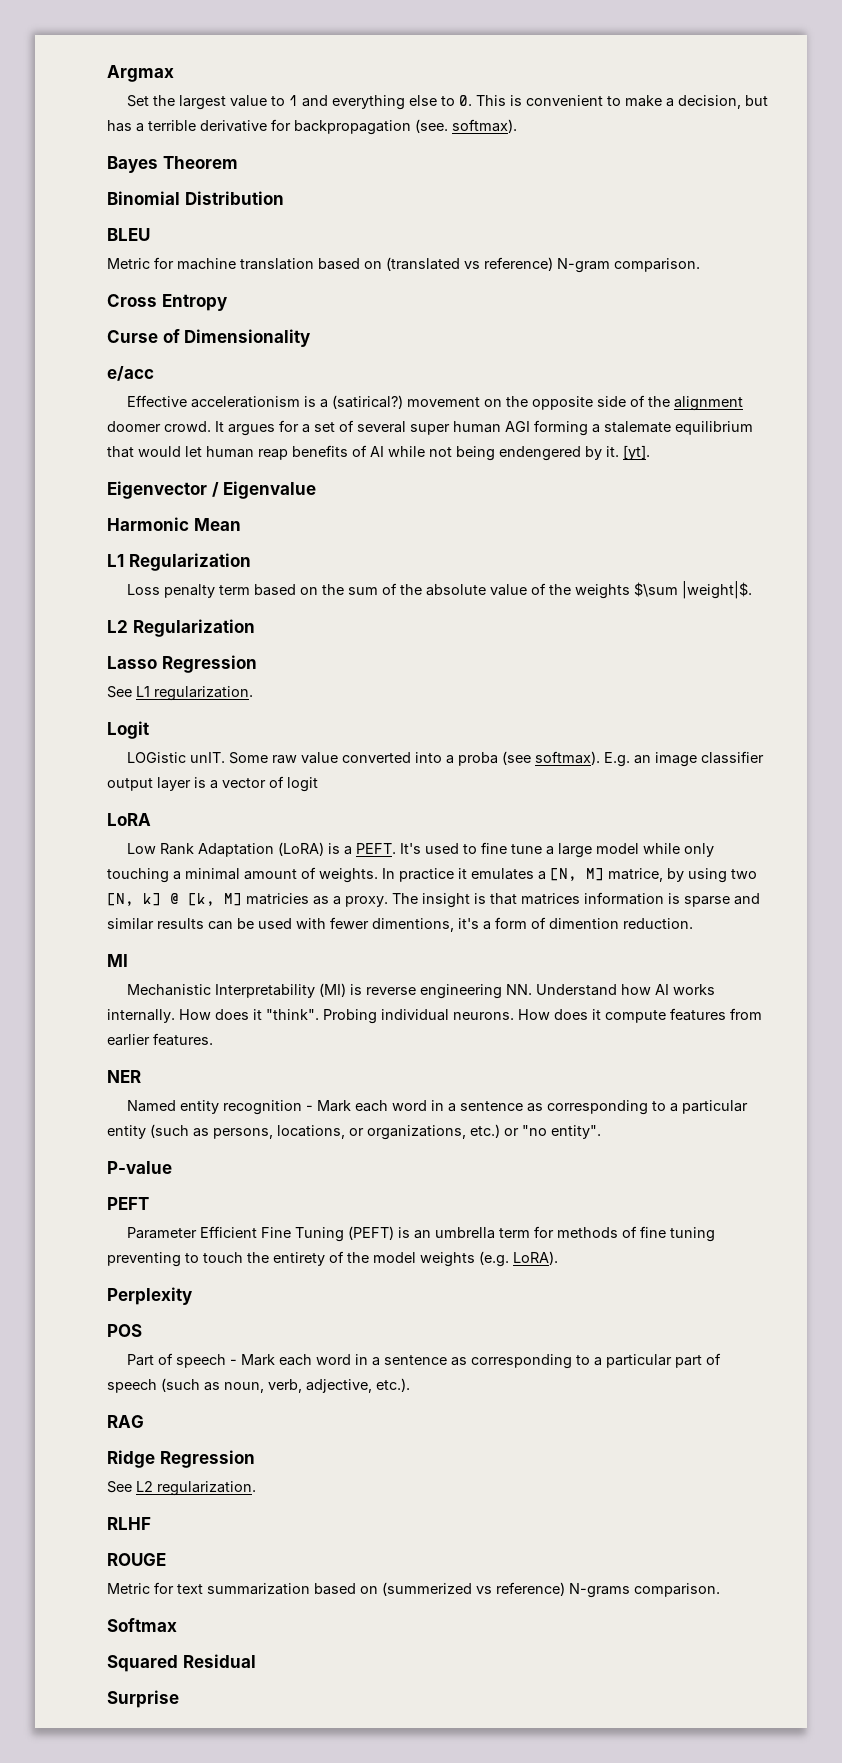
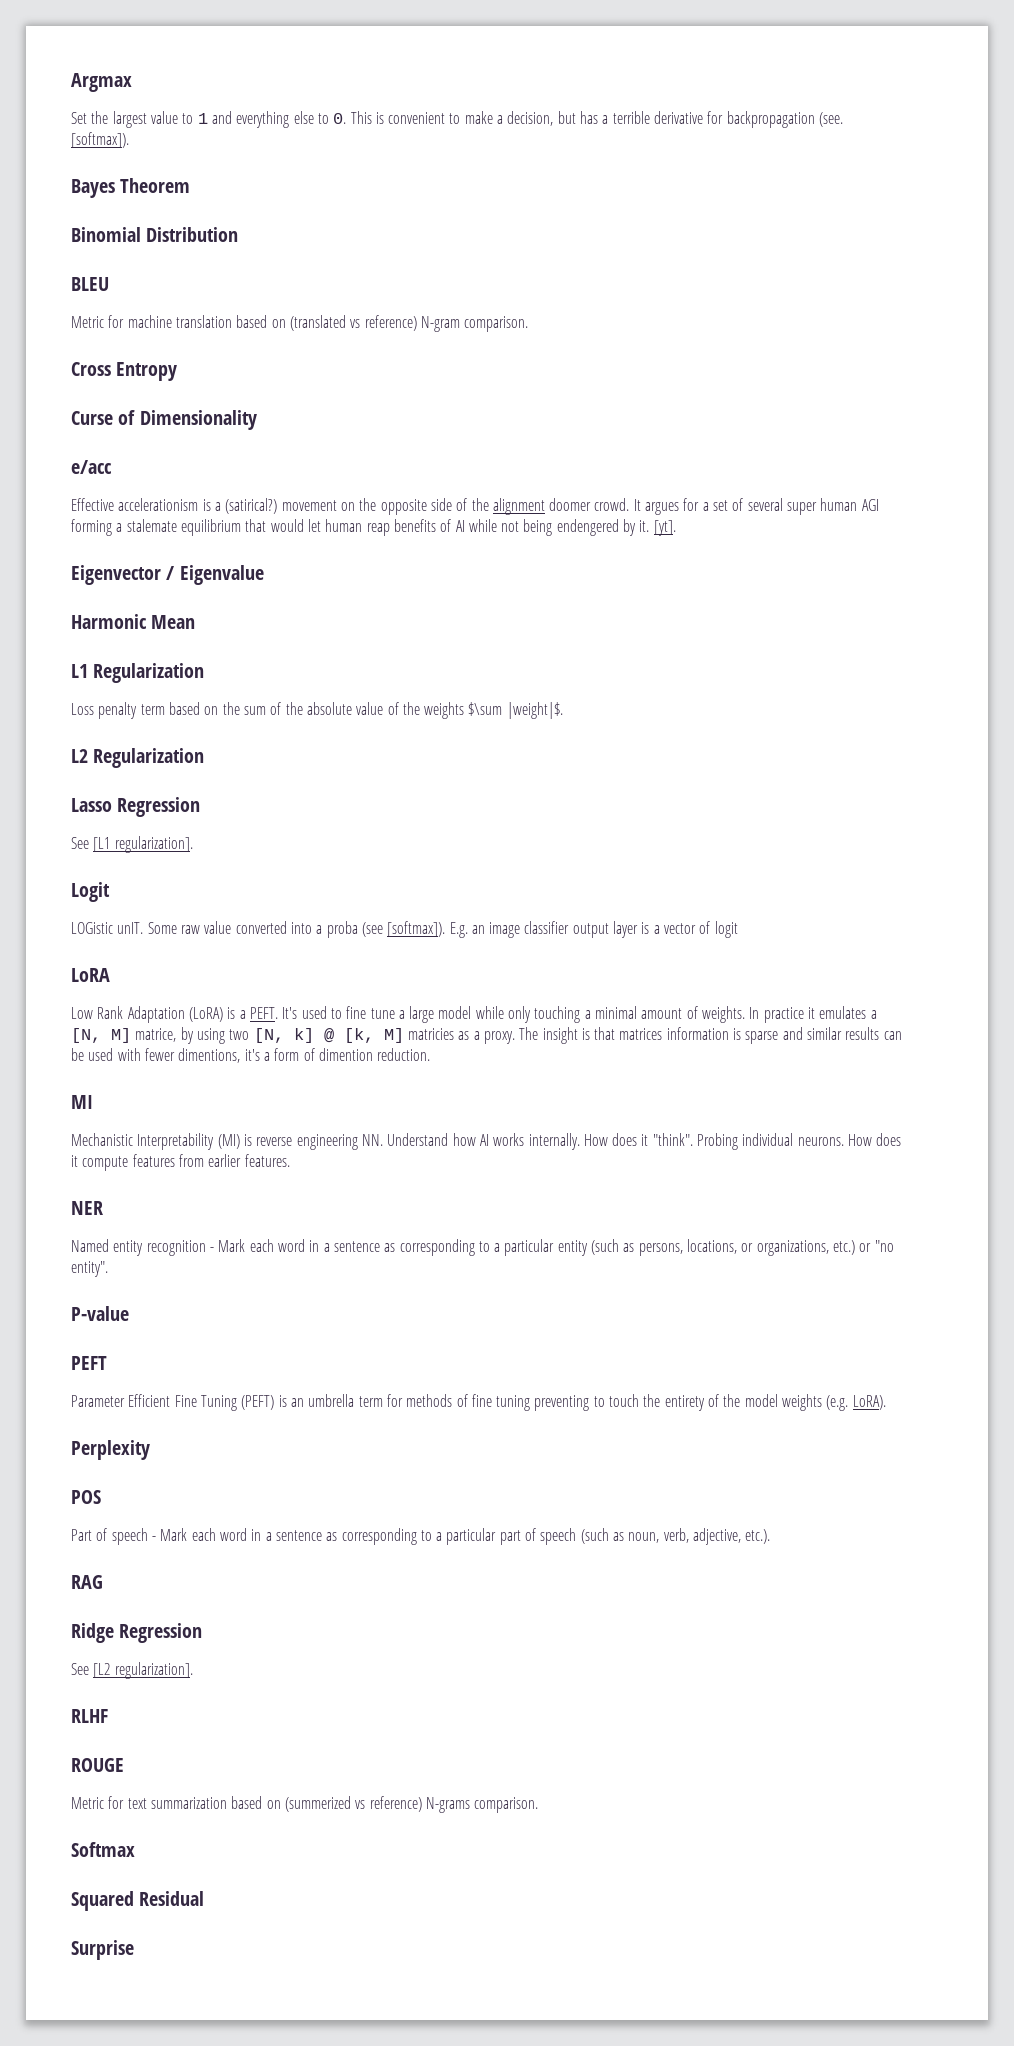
[452,119,517,133] softmax). -> [71,132,129,148] [softmax]).
[136,686,253,701] L1 regularization. -> [93,836,193,853] [L1 regularization].
[535,751,601,765] softmax). -> [387,921,446,937] [softmax]).
[136,1481,256,1496] L2 regularization. -> [93,1662,193,1679] [L2 regularization].

